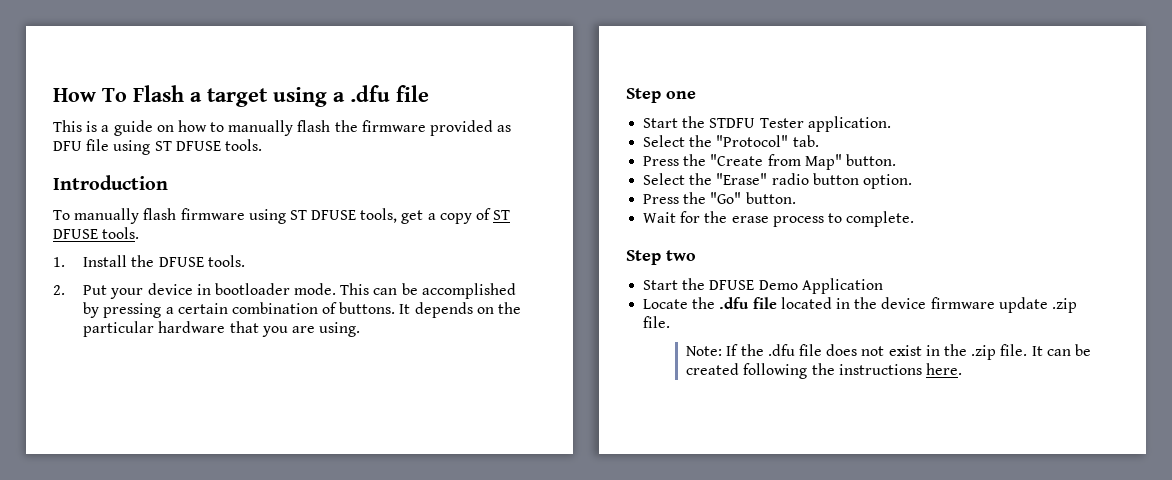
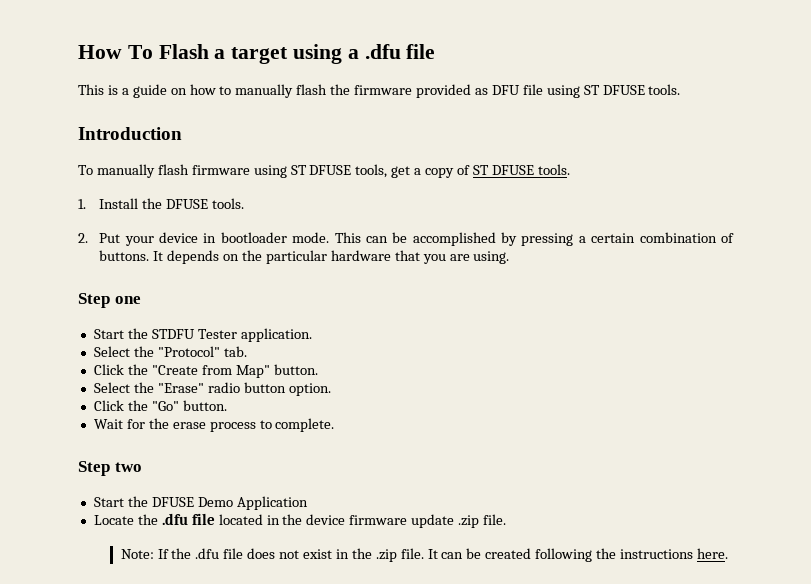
[643,156,680,166] Press -> [93,364,124,375] Click
[643,194,680,204] Press -> [93,400,124,411] Click

